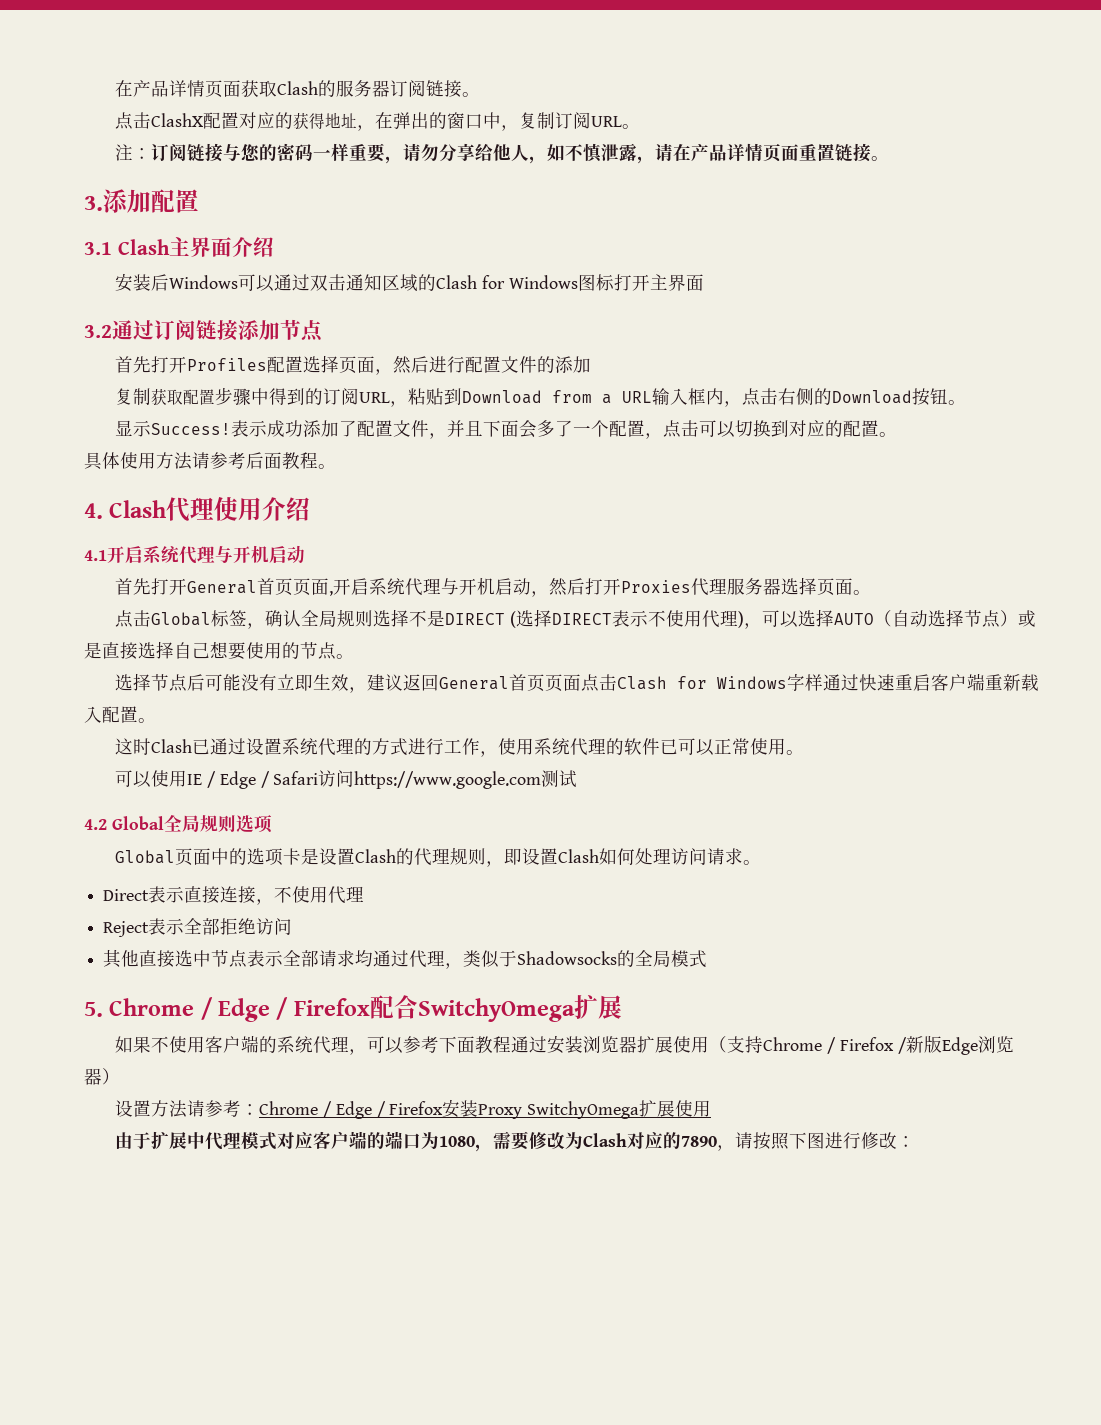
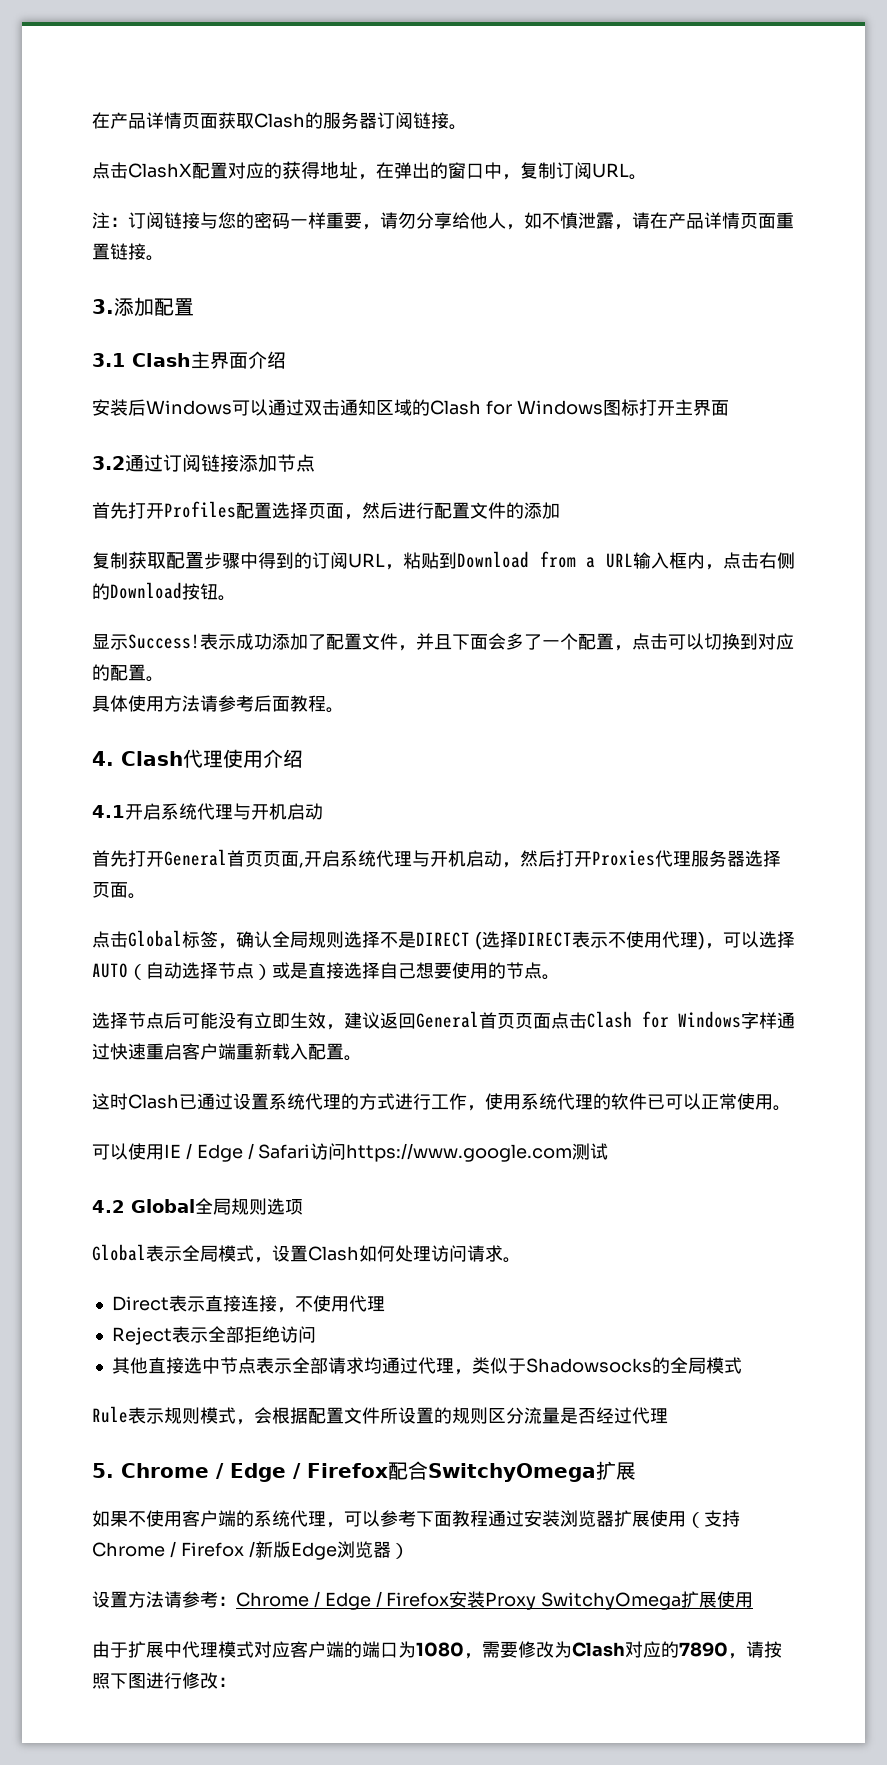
[175,847,523,867] 页面中的选项卡是设置Clash的代理规则，即 -> [146,1245,272,1263] 表示全局模式，
(708, 959) none -> [92,1406,668,1425] // Rule表示规则模式，会根据配置文件所设置的规则区分流量是否经过代理

